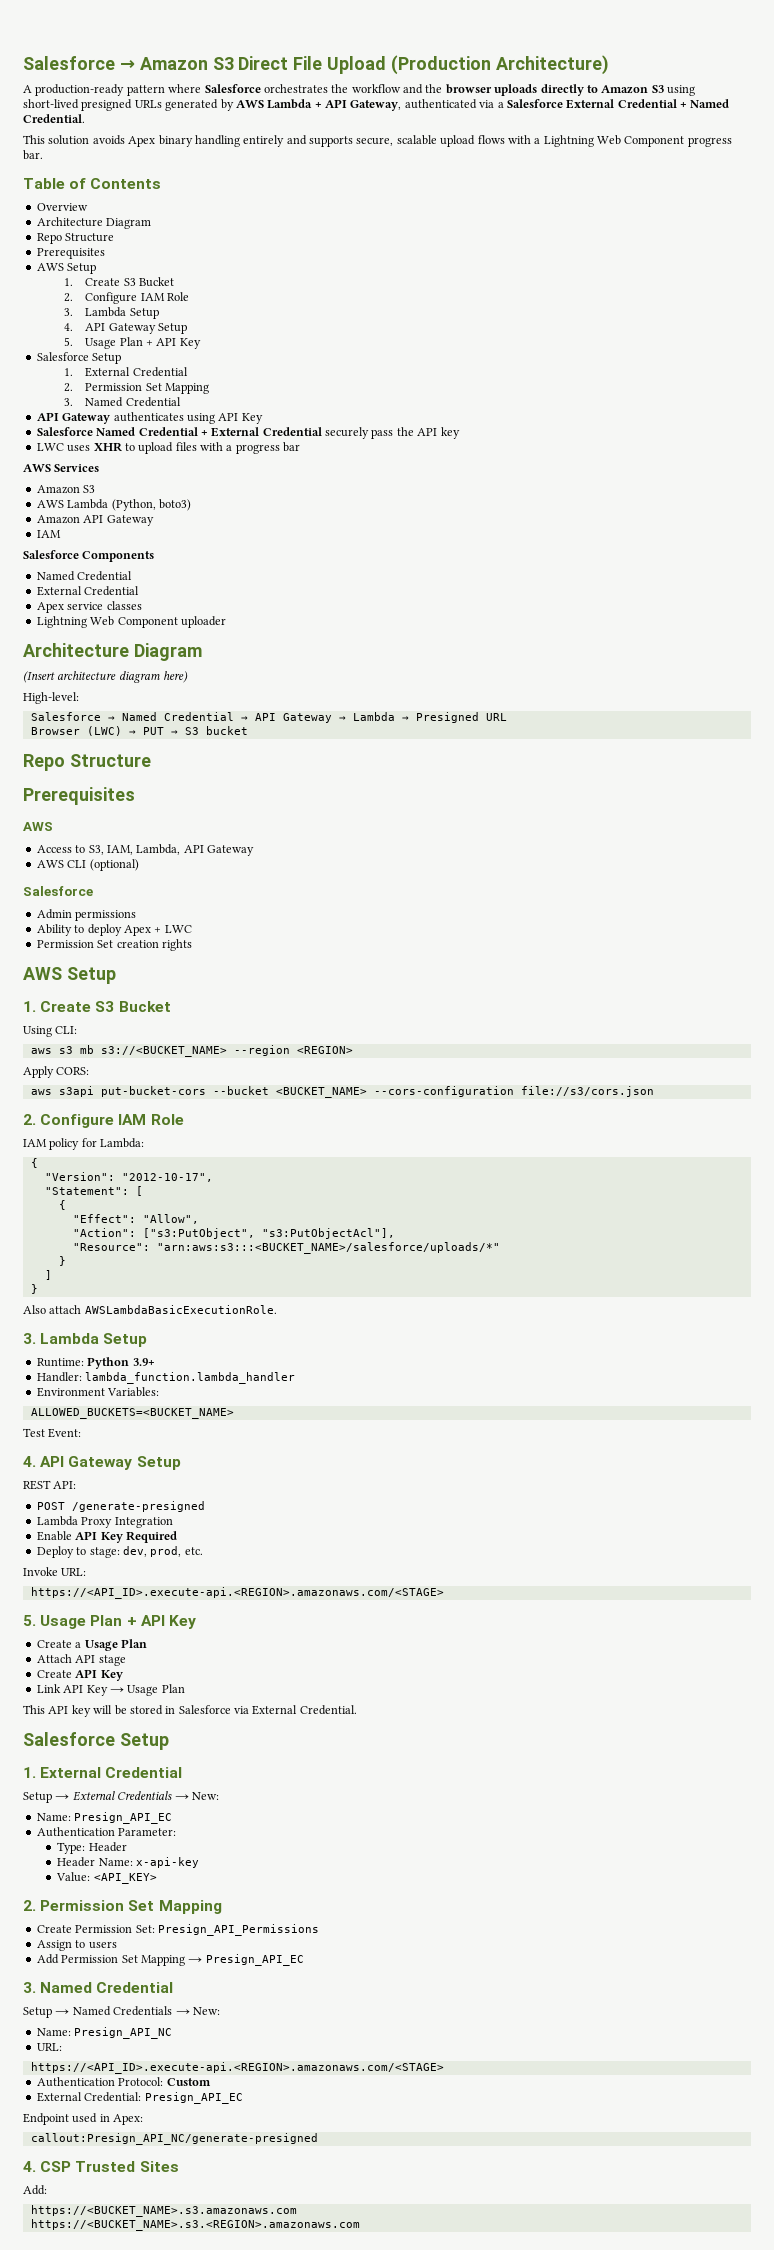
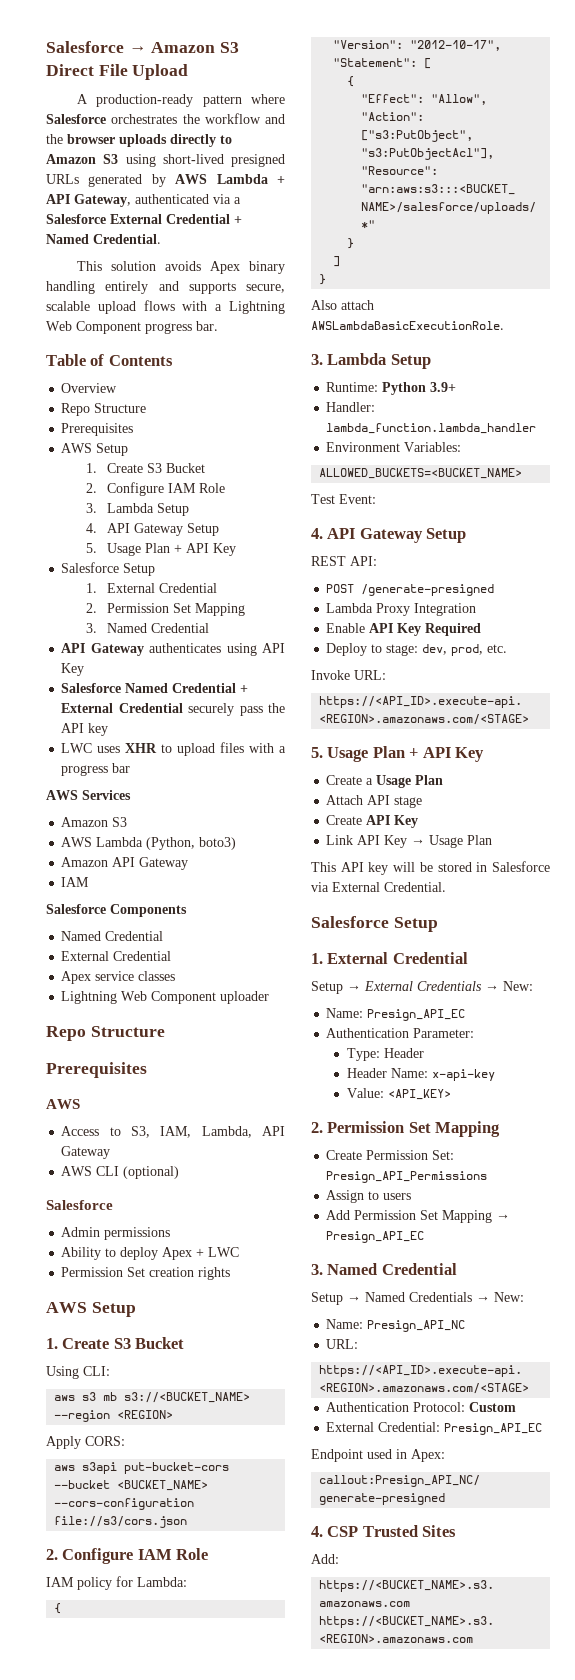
[391,55,609,75] (Production Architecture) -> (189, 72) none
[36,217,152,229] // Architecture Diagram -> (118, 388) none
[23,643,202,661] [23,671,189,683] [23,692,79,704] [30,712,507,723] [30,726,248,736] // Architecture Diagram // (Insert architecture diagram here) // High-level: // Salesforce → Named Credential → API Gateway → Lambda → Presigned URL // Browser (LWC) → PUT → S3 bucket -> (270, 997) none

